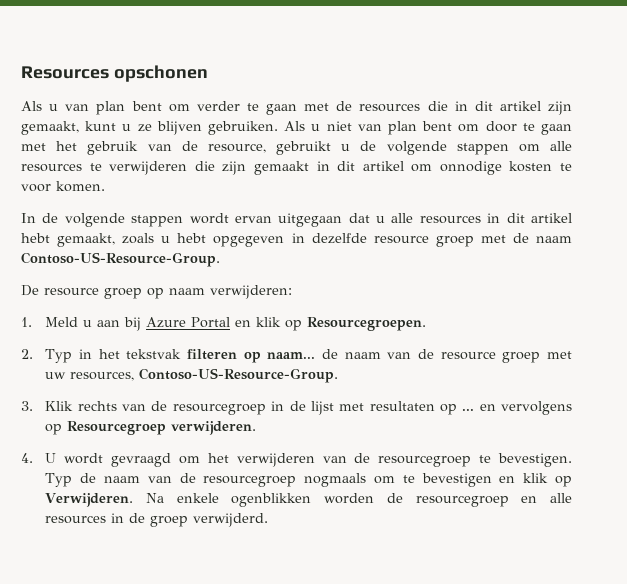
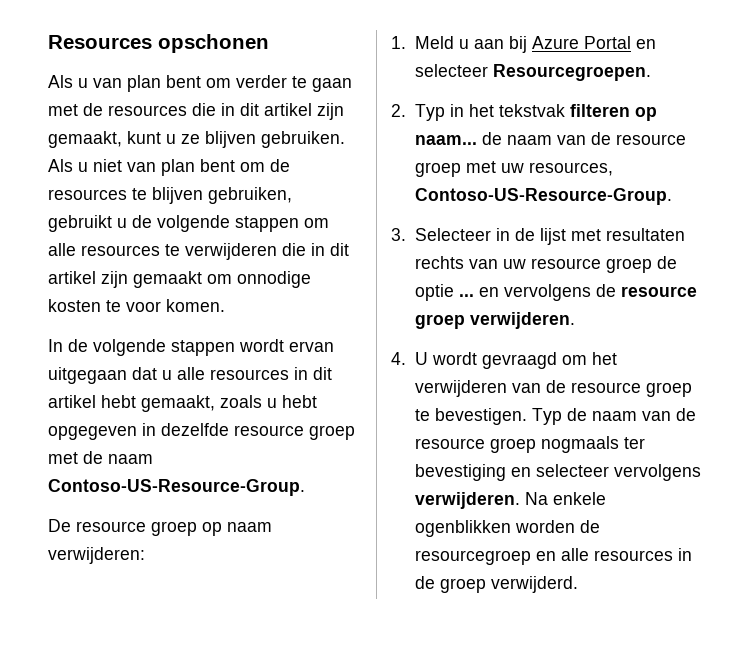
[485,121,572,135] [21,141,266,155] door te gaan met het gebruik van de resource, -> [270,159,290,172] [48,187,292,204] de resources te blijven gebruiken,
[222,161,404,175] zijn gemaakt in dit artikel -> [311,243,349,256] [48,271,202,288] in dit artikel zijn gemaakt
[256,317,303,331] klik op -> [414,64,488,77] selecteer
[45,401,266,415] Klik rechts van de resourcegroep -> [414,228,491,241] Selecteer
[439,401,572,415] [45,421,167,435] op ... en vervolgens op Resourcegroep -> [414,256,677,273] [414,284,697,301] [414,314,465,329] rechts van uw resource groep de optie ... en vervolgens de resource groep
[378,455,472,467] resourcegroep -> [570,382,692,397] resource groep
[203,473,572,487] [45,493,134,507] resourcegroep nogmaals om te bevestigen en klik op Verwijderen. -> [414,436,645,453] [414,464,701,481] [414,492,520,509] resource groep nogmaals ter bevestiging en selecteer vervolgens verwijderen.

